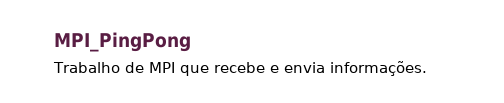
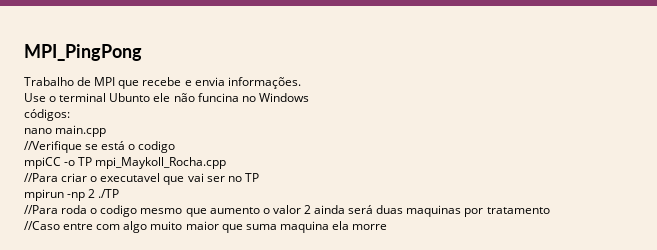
(427, 68) none -> [24,93,309,102] [24,109,70,121] [24,125,107,137] [24,141,176,153] [24,157,227,169] [24,173,259,185] [24,189,120,201] [24,205,550,217] [24,221,388,233] // Use o terminal Ubunto ele não funcina no Windows // códigos: // nano main.cpp // //Verifique se está o codigo // mpiCC -o TP mpi_Maykoll_Rocha.cpp // //Para criar o executavel que vai ser no TP // mpirun -np 2 ./TP // //Para roda o codigo mesmo que aumento o valor 2 ainda será duas maquinas por tratamento // //Caso entre com algo muito maior que suma maquina ela morre

